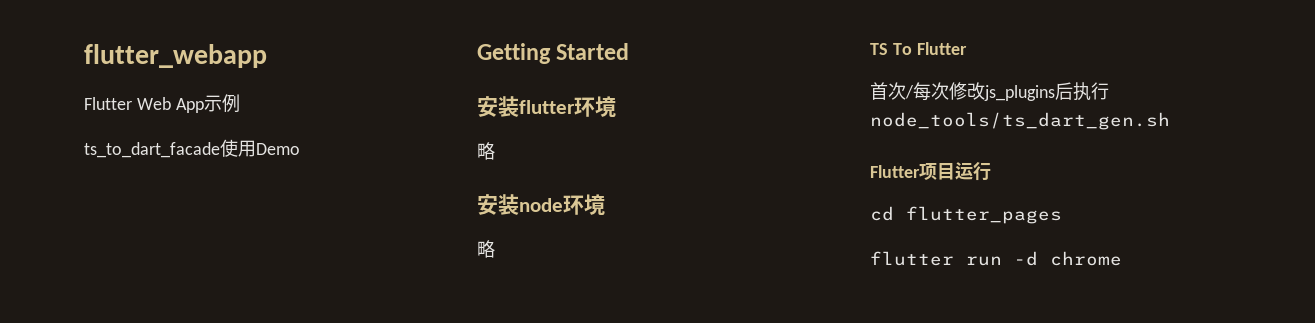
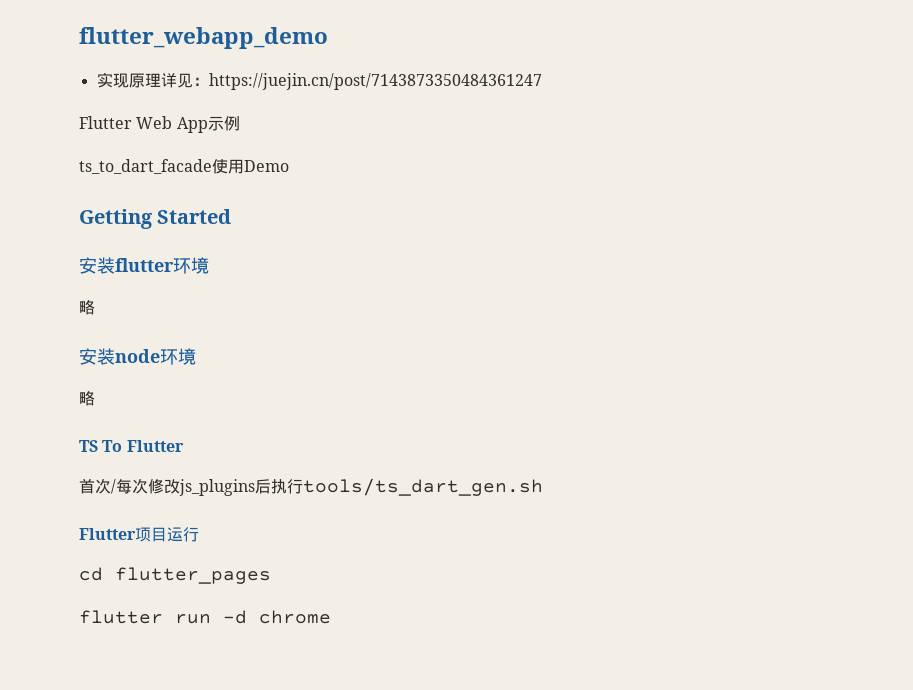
[84,44,267,68] flutter_webapp -> [79,27,328,49] [96,72,542,90] flutter_webapp_demo // 实现原理详见：https://juejin.cn/post/7143873350484361247
[870,112,1170,130] node_tools/ts_dart_gen.sh -> [303,478,543,496] tools/ts_dart_gen.sh

